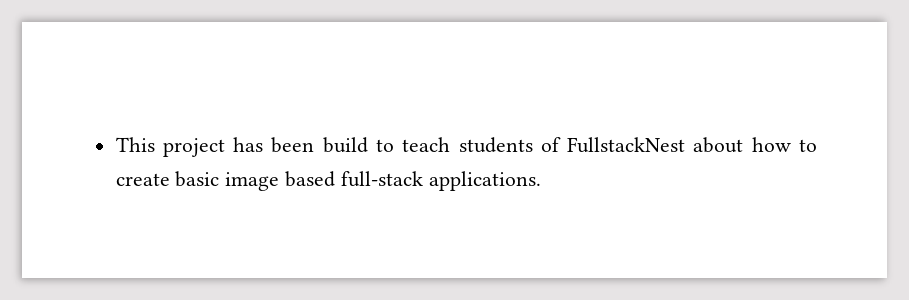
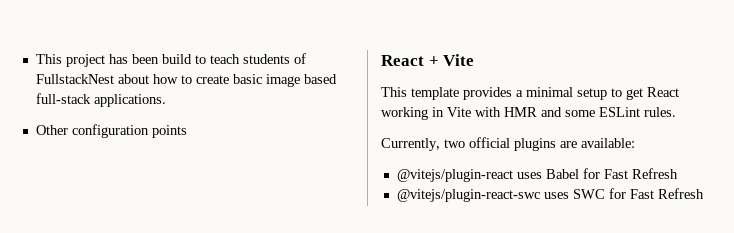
(541, 181) none -> [35,124,187,138] [381,54,475,66] [381,87,679,100] [381,107,676,120] [381,137,635,151] [396,168,678,182] [396,188,704,202] // Other configuration points // React + Vite // This template provides a minimal setup to get React working in Vite with HMR and some ESLint rules. // Currently, two official plugins are available: // @vitejs/plugin-react uses Babel for Fast Refresh // @vitejs/plugin-react-swc uses SWC for Fast Refresh

